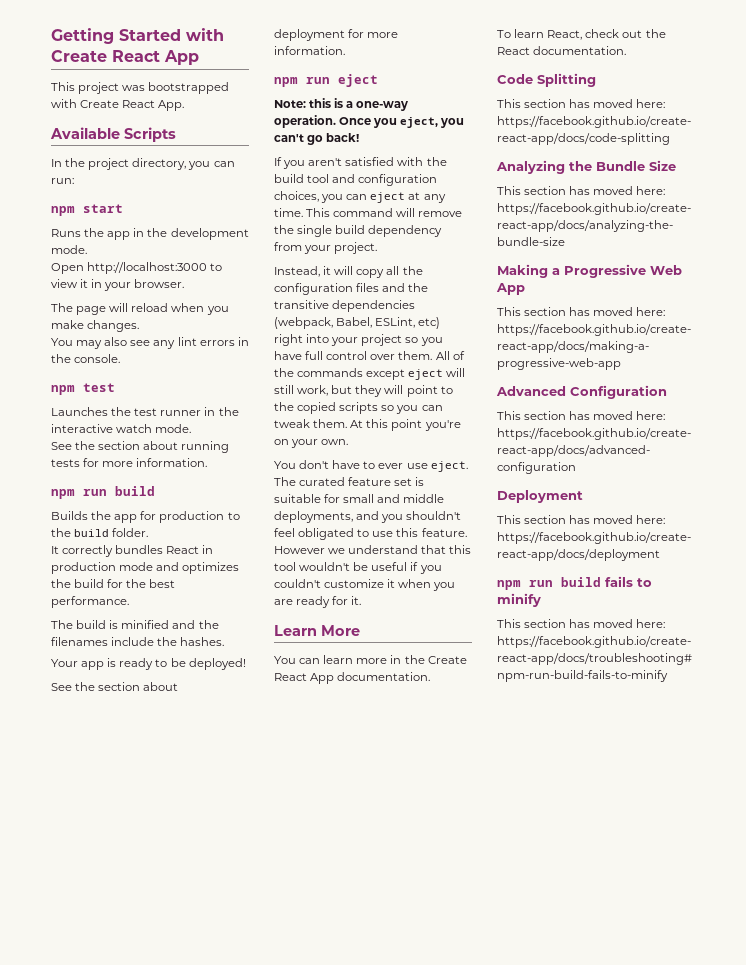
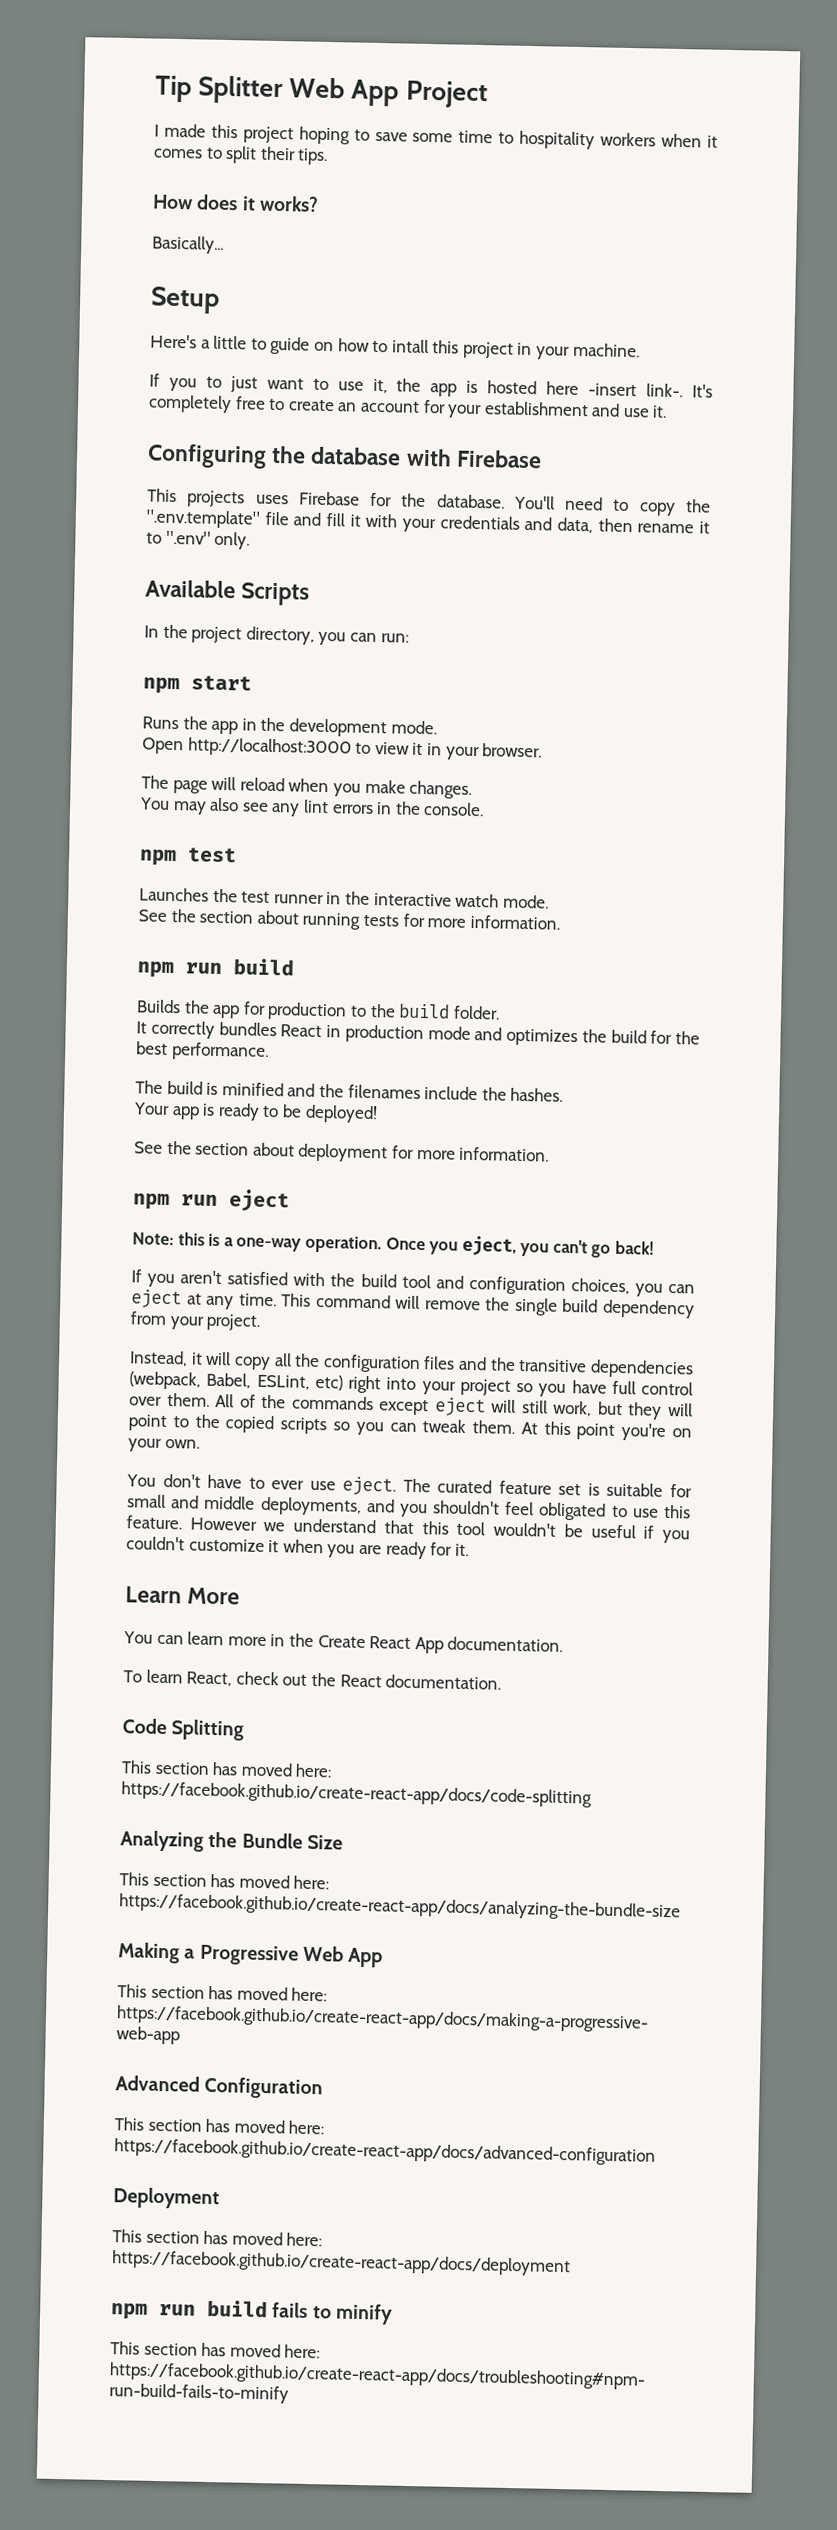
[51,28,224,44] [51,50,199,65] [51,82,230,94] [51,99,185,111] Getting Started with Create React App // This project was bootstrapped with Create React App. -> [155,75,488,109] [154,123,718,150] [153,145,329,165] [152,194,319,212] [152,235,224,254] [150,286,220,314] [150,334,640,360] [149,373,713,398] [148,394,668,419] [147,443,542,469] [147,488,712,516] [146,509,710,534] [146,530,251,550] Tip Splitter Web App Project // I made this project hoping to save some time to hospitality workers when it comes to split their tips. // How does it works? // Basically... // Setup // Here's a little to guide on how to intall this project in your machine. // If you to just want to use it, the app is hosted here -insert link-. It's completely free to create an account for your establishment and use it. // Configuring the database with Firebase // This projects uses Firebase for the database. You'll need to copy the ".env.template" file and fill it with your credentials and data, then rename it to ".env" only.

